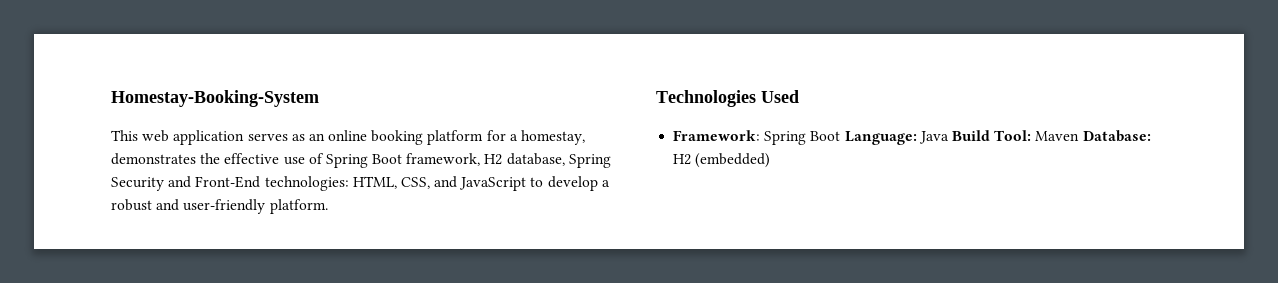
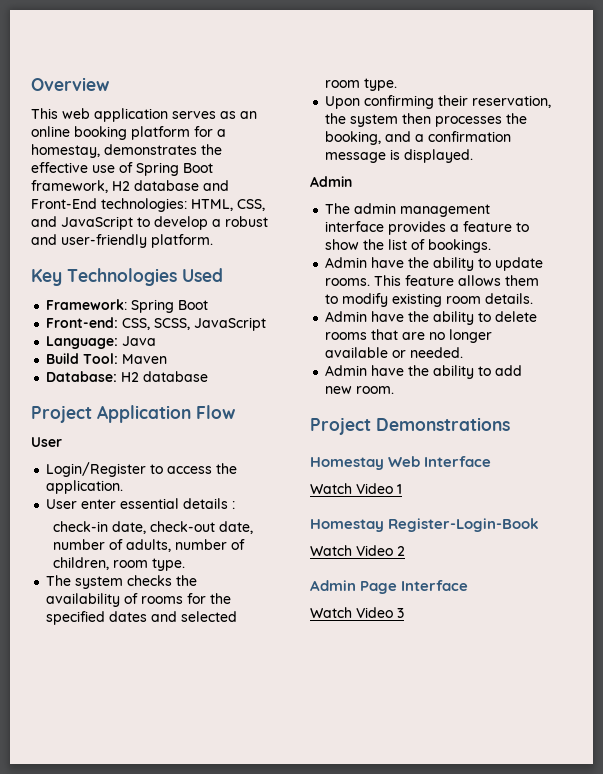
[111,90,319,107] Homestay-Booking-System -> [31,77,109,91] Overview
[506,153,611,168] [111,177,164,191] database, Spring Security -> [134,180,199,191] database
(328, 206) none -> [31,269,62,286] Key
(841, 136) none -> [46,317,267,331] // Front-end: CSS, SCSS, JavaScript //
(949, 137) none -> (157, 341) //
(1080, 136) none -> (168, 359) //
[695,153,771,168] (embedded) -> [143,371,209,382] [31,405,235,423] [31,437,62,447] [46,462,238,477] [46,480,124,494] [46,498,236,509] [53,521,254,534] [53,539,246,552] [53,557,186,571] [46,575,198,589] [46,593,232,607] [46,611,238,625] [325,78,398,91] [325,95,552,109] [325,113,528,127] [325,131,512,145] [325,149,474,163] [310,176,352,187] [325,203,491,217] [325,221,530,235] [325,239,492,253] [325,257,544,271] [325,275,540,286] [325,293,534,307] [325,311,538,325] [325,329,493,343] [325,347,464,358] [325,365,523,379] [325,386,395,394] [310,417,510,435] [310,456,492,470] [310,483,402,494] [310,518,540,532] [310,545,405,556] [310,580,469,594] [310,607,404,618] database // Project Application Flow // User // Login/Register to access the application. // User enter essential details : // check-in date, check-out date, number of adults, number of children, room type. // The system checks the availability of rooms for the specified dates and selected room type. // Upon confirming their reservation, the system then processes the booking, and a confirmation message is displayed. // Admin // The admin management interface provides a feature to show the list of bookings. // Admin have the ability to update rooms. This feature allows them to modify existing room details. // Admin have the ability to delete rooms that are no longer available or needed. // Admin have the ability to add new room. // Project Demonstrations // Homestay Web Interface // Watch Video 1 // Homestay Register-Login-Book // Watch Video 2 // Admin Page Interface // Watch Video 3

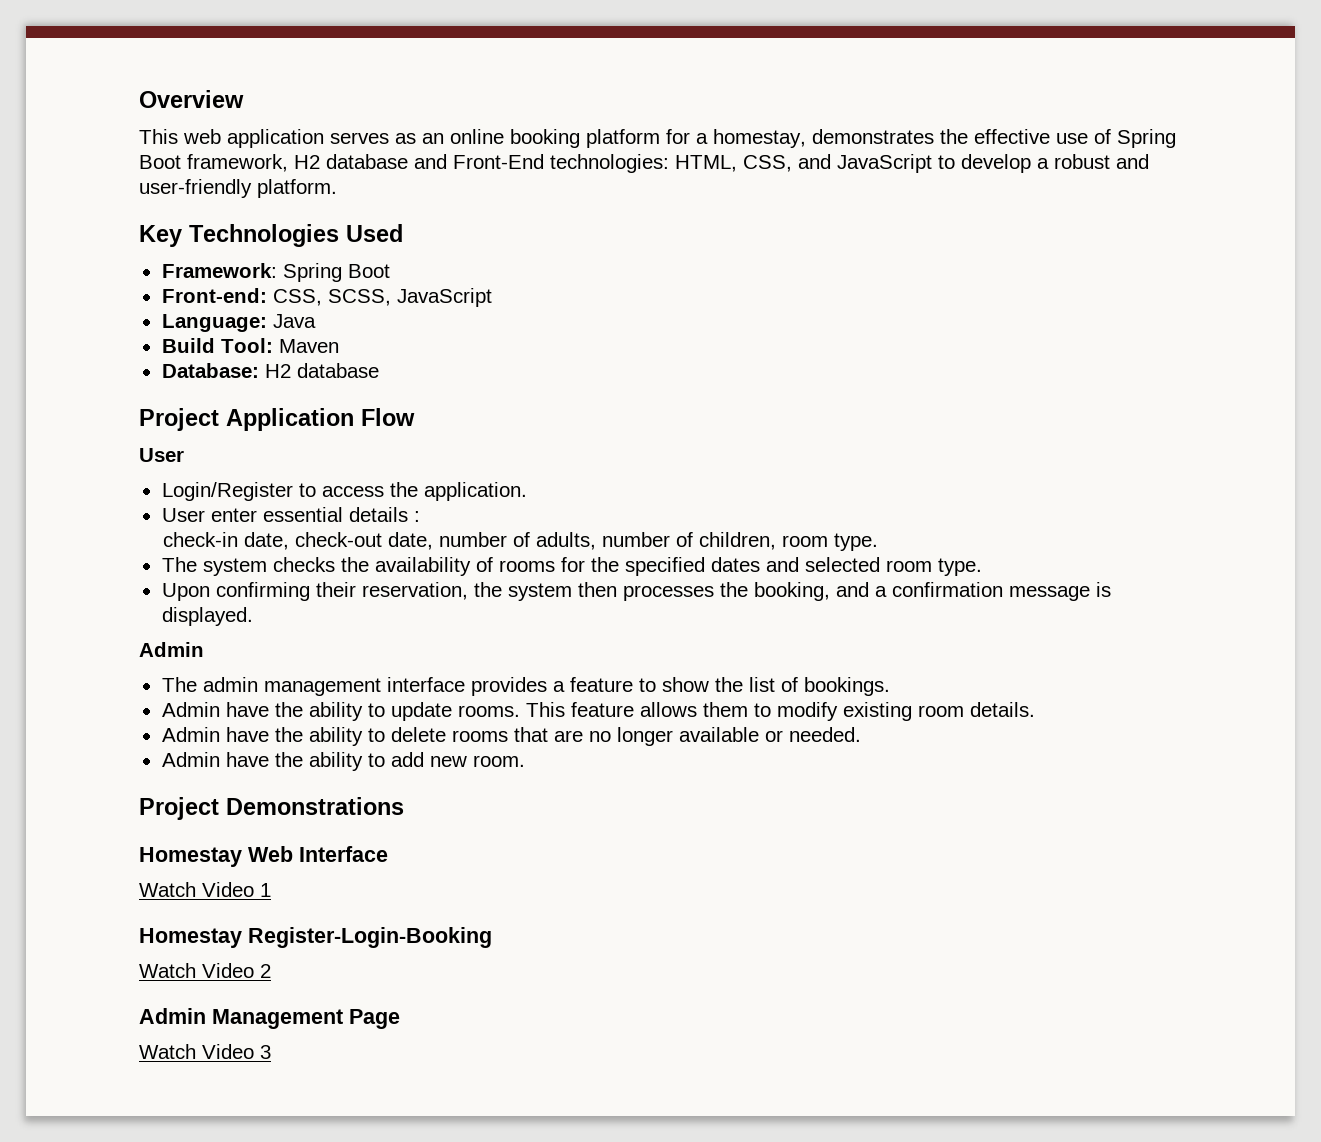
[388,518,540,532] Register-Login-Book -> [248,927,492,948] Register-Login-Booking
(356, 585) none -> [212,1009,343,1029] Management
[401,580,469,591] Interface -> (400, 1019) none

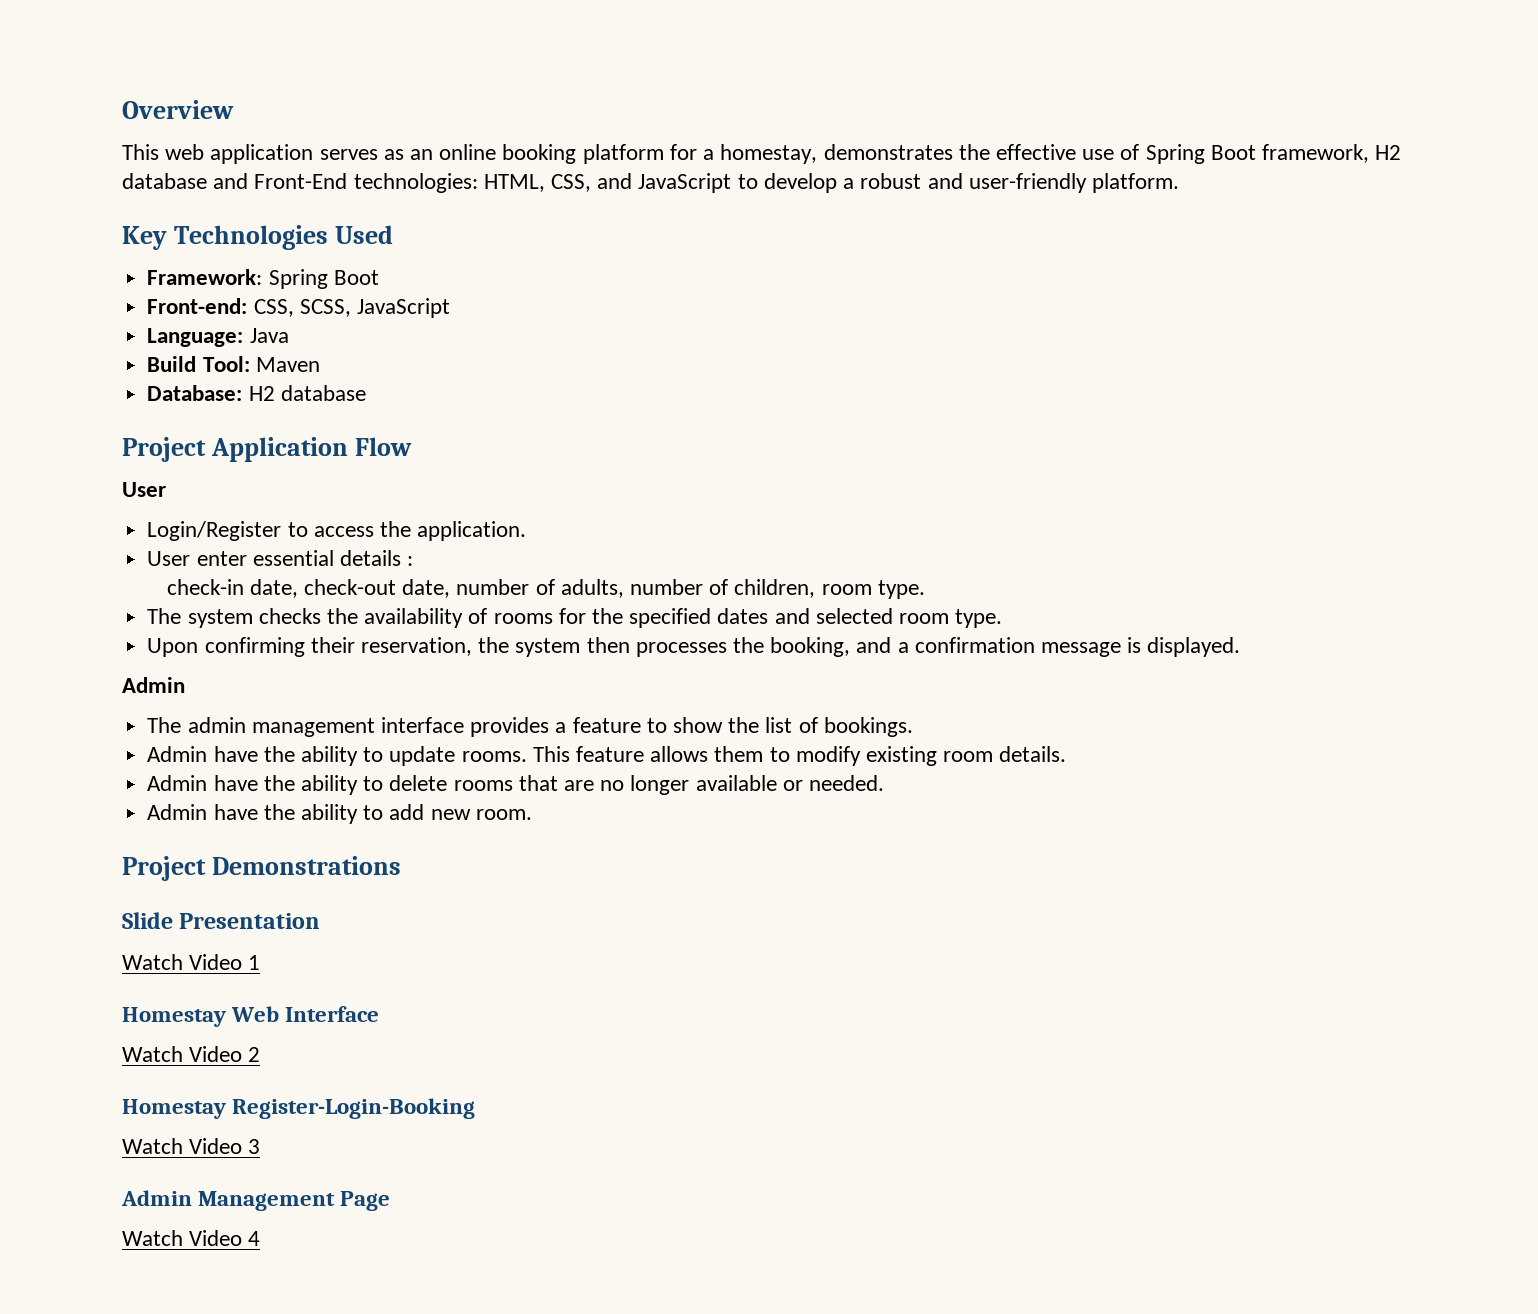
(404, 806) none -> [122,912,321,929] [122,954,261,970] // Slide Presentation // Watch Video 1
[260,883,271,897] 1 -> [248,1047,261,1062] 2
[260,964,271,978] 2 -> [248,1139,261,1154] 3
[260,1045,271,1059] 3 -> [248,1231,261,1246] 4

